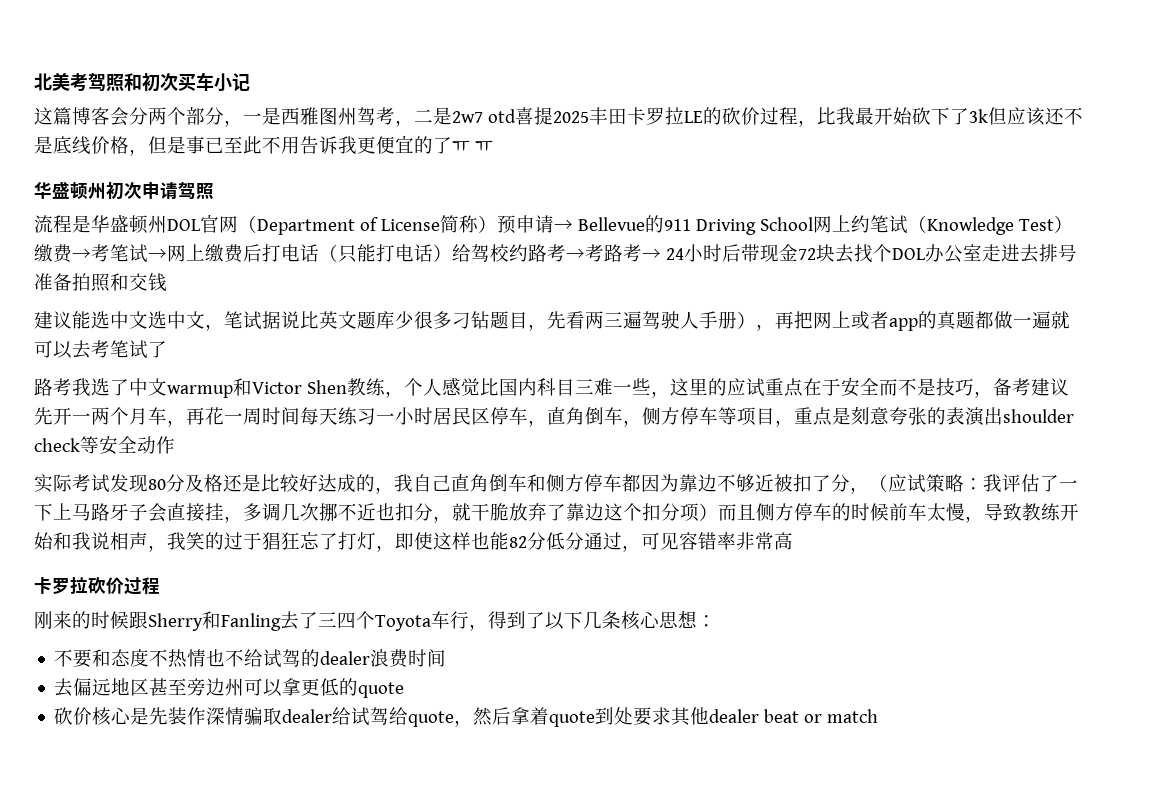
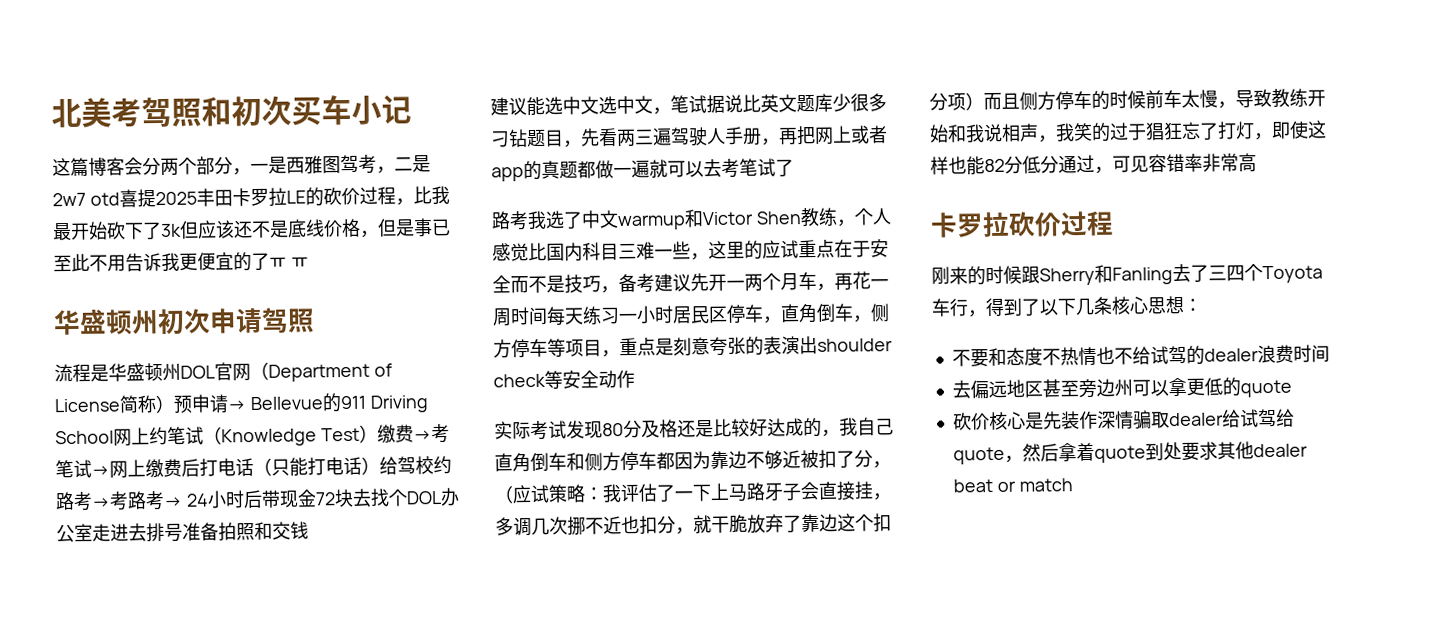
[338,107,357,125] 州 -> (341, 165) none
[737,311,756,329] ） -> (762, 136) none

